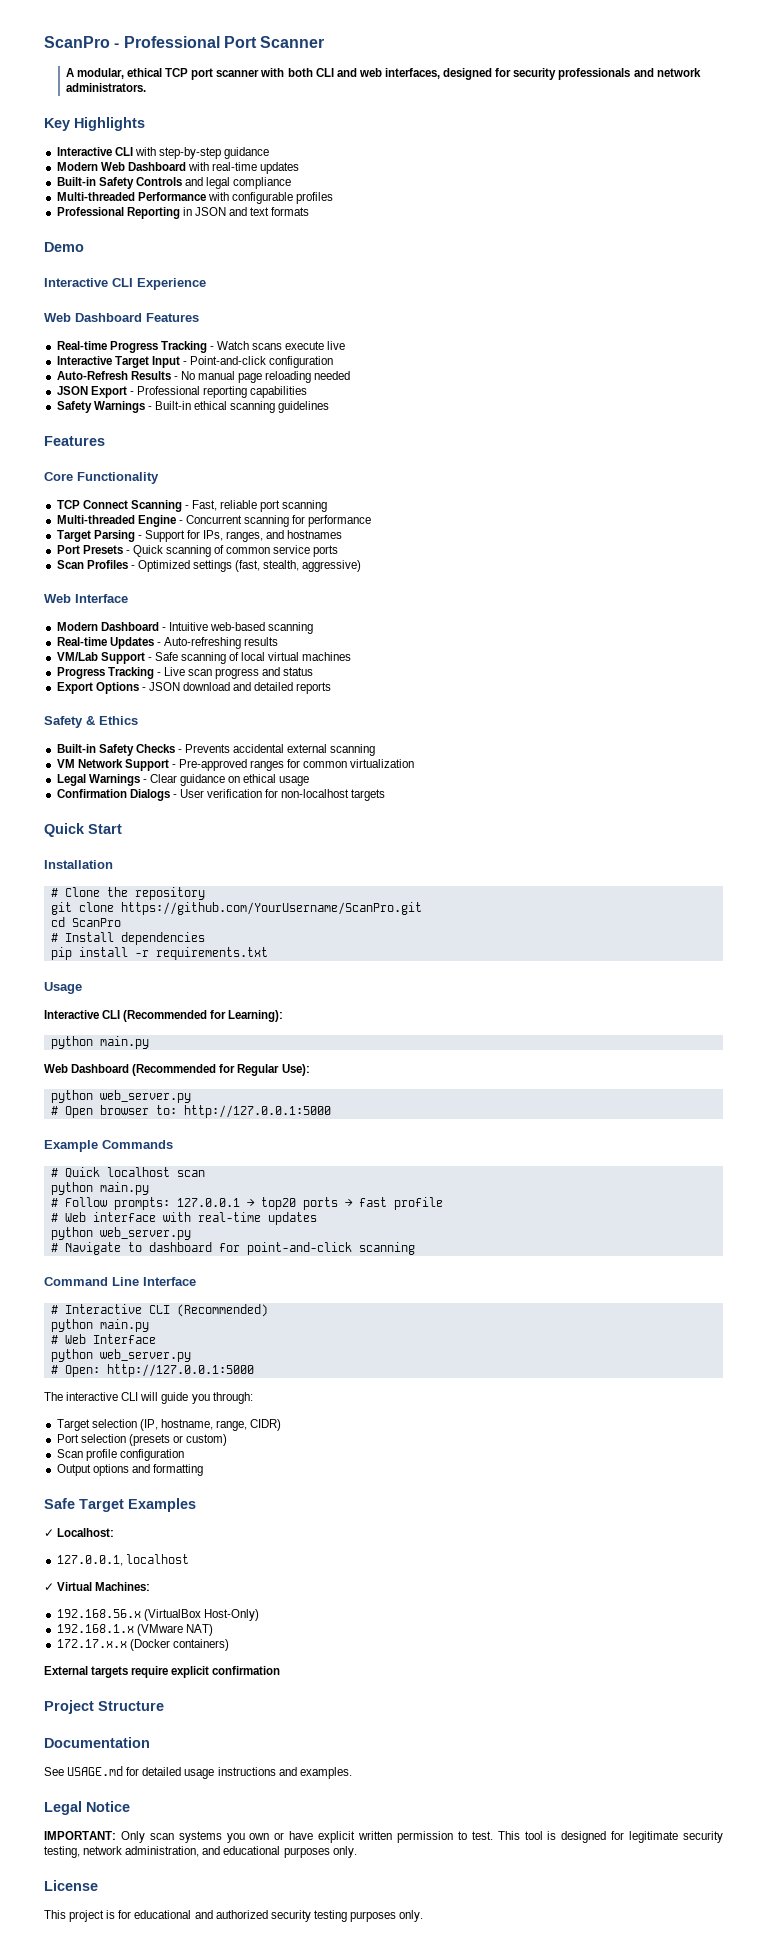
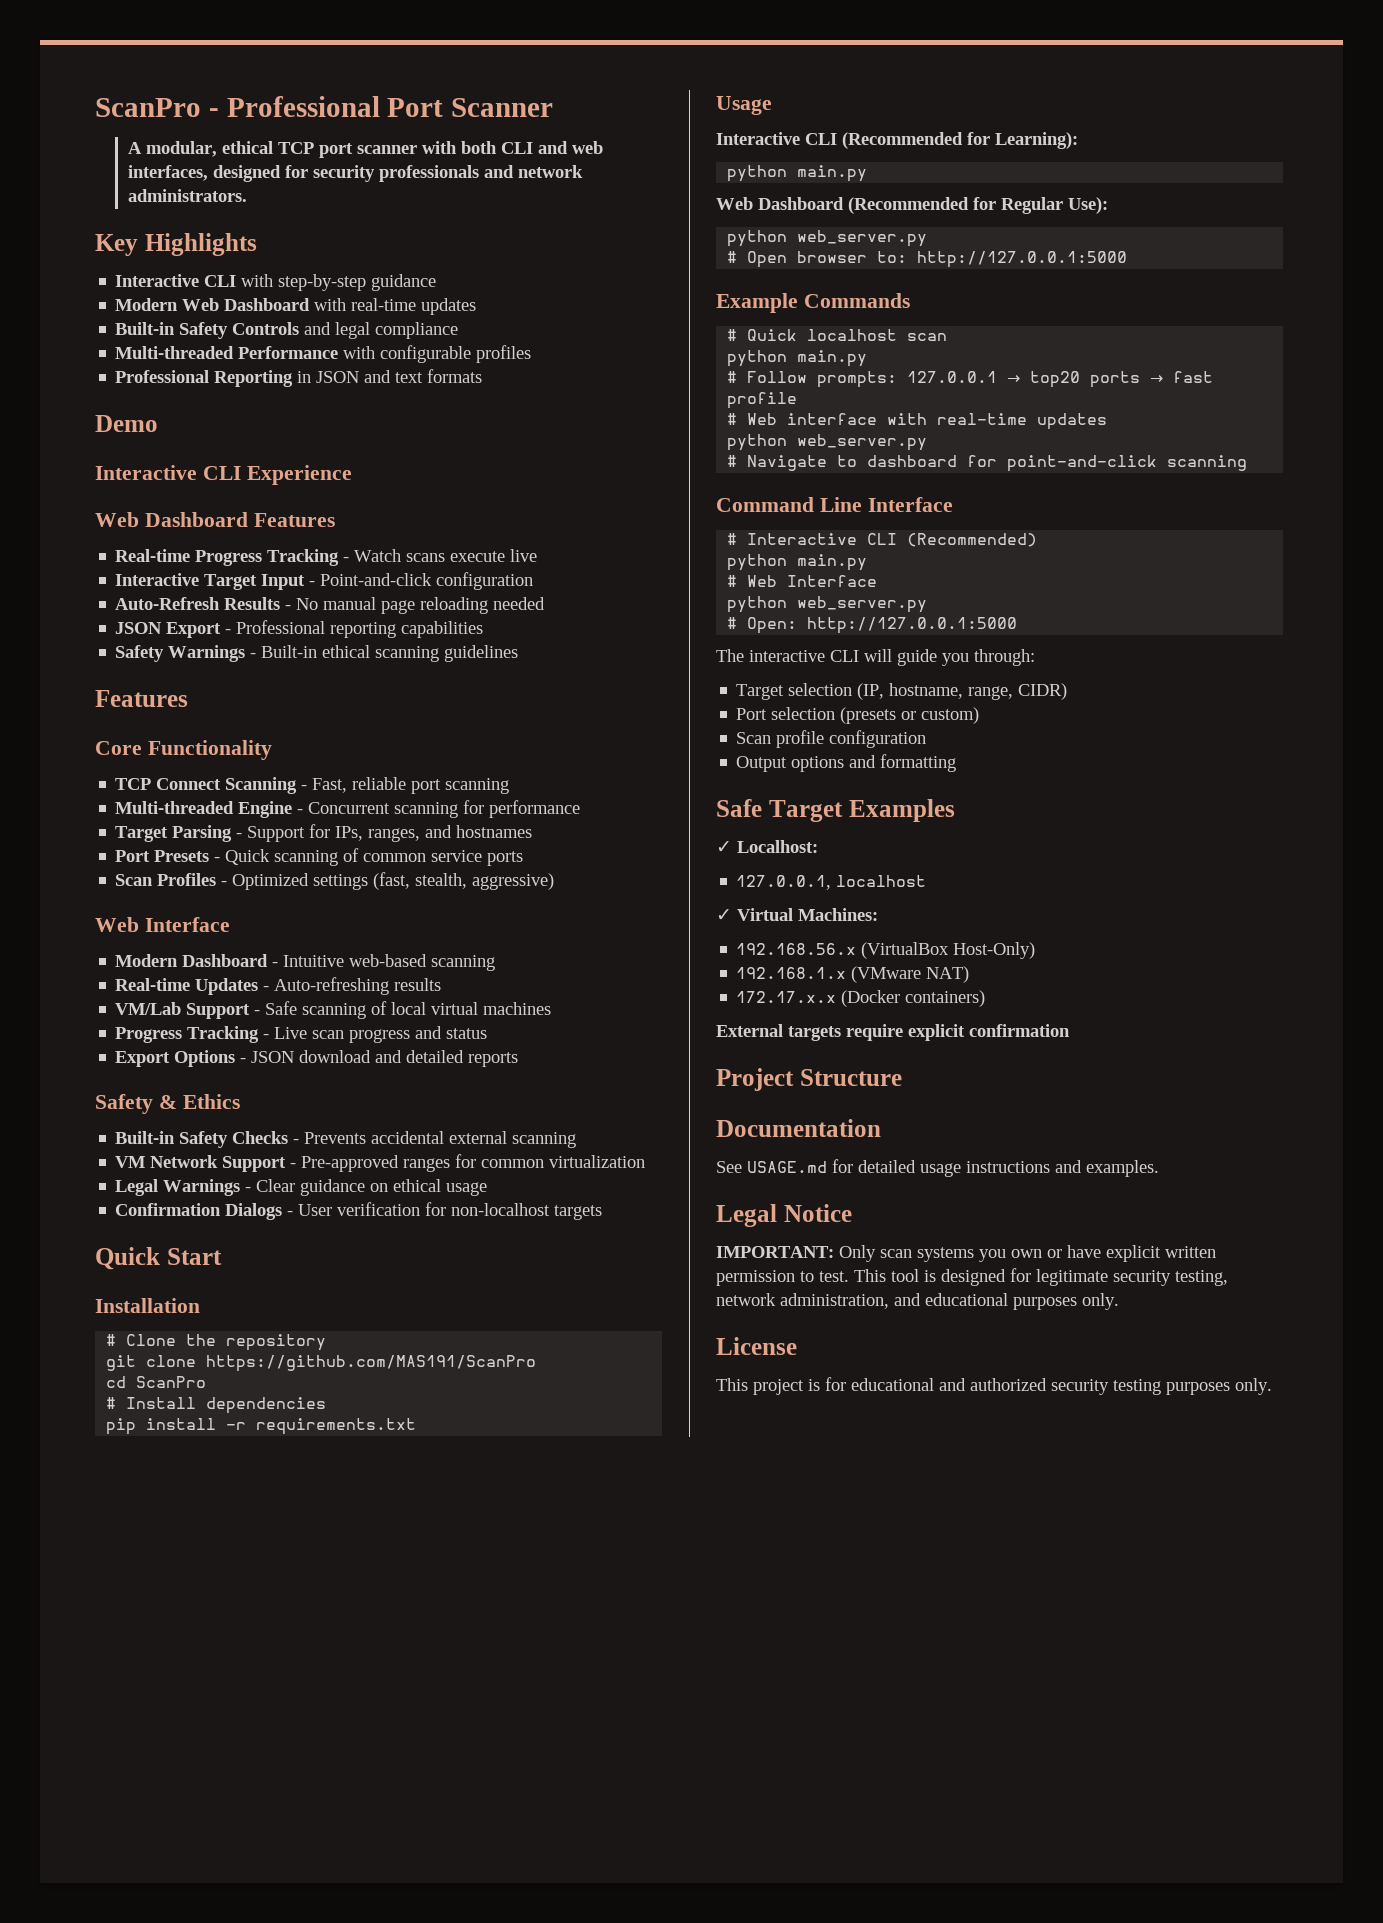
[120,902,422,915] https://github.com/YourUsername/ScanPro.git -> [206,1355,537,1372] https://github.com/MAS191/ScanPro

